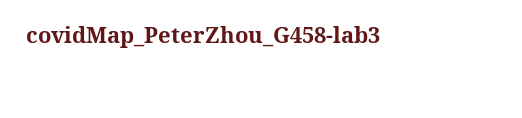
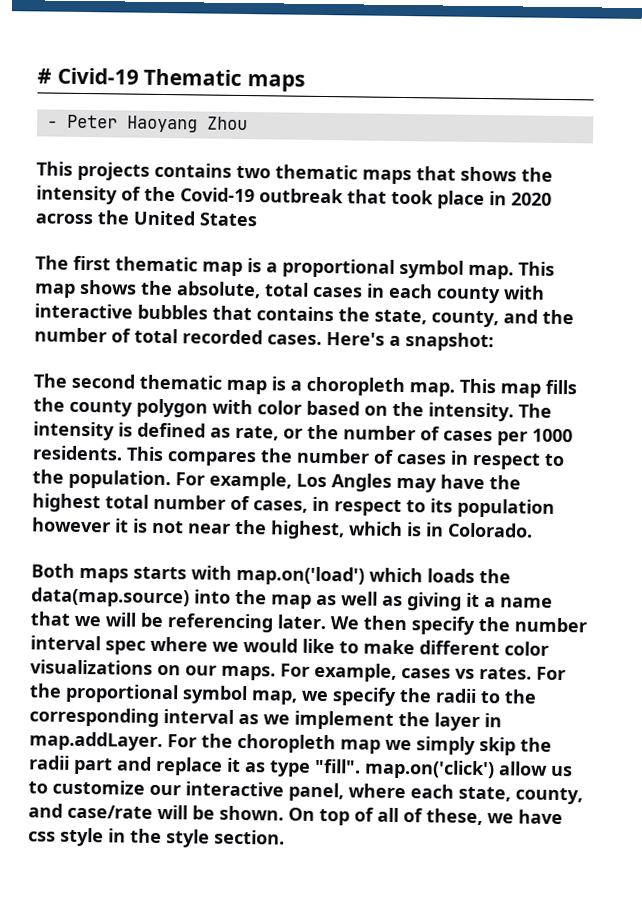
[26,26,380,48] covidMap_PeterZhou_G458-lab3 -> [37,67,306,92] [46,114,248,133] [36,161,553,185] [36,185,552,210] [35,210,258,227] [35,255,555,280] [34,279,545,304] [34,303,574,328] [34,327,494,352] [33,373,577,398] [33,397,552,422] [33,421,573,446] [32,445,565,470] [32,469,521,493] [32,493,555,518] [32,517,533,540] [31,563,511,586] [31,587,553,611] [30,611,587,635] [30,635,549,656] [30,659,566,682] [29,683,537,706] [29,707,502,732] [29,731,552,756] [29,755,573,780] [28,779,583,805] [28,803,563,826] [28,827,285,848] # Civid-19 Thematic maps // - Peter Haoyang Zhou // This projects contains two thematic maps that shows the intensity of the Covid-19 outbreak that took place in 2020 across the United States // The first thematic map is a proportional symbol map. This map shows the absolute, total cases in each county with interactive bubbles that contains the state, county, and the number of total recorded cases. Here's a snapshot: // The second thematic map is a choropleth map. This map fills the county polygon with color based on the intensity. The intensity is defined as rate, or the number of cases per 1000 residents. This compares the number of cases in respect to the population. For example, Los Angles may have the highest total number of cases, in respect to its population however it is not near the highest, which is in Colorado. // Both maps starts with map.on('load') which loads the data(map.source) into the map as well as giving it a name that we will be referencing later. We then specify the number interval spec where we would like to make different color visualizations on our maps. For example, cases vs rates. For the proportional symbol map, we specify the radii to the corresponding interval as we implement the layer in map.addLayer. For the choropleth map we simply skip the radii part and replace it as type "fill". map.on('click') allow us to customize our interactive panel, where each state, county, and case/rate will be shown. On top of all of these, we have css style in the style section.

